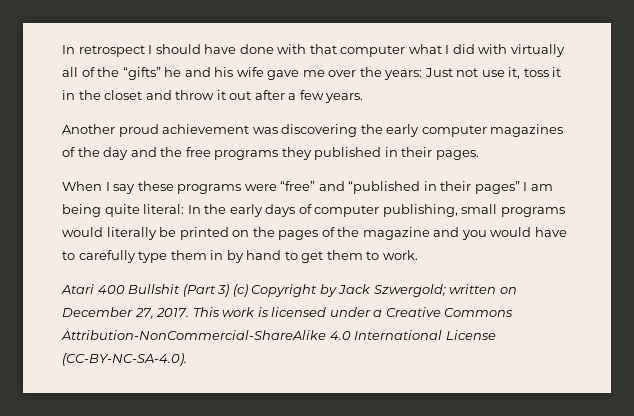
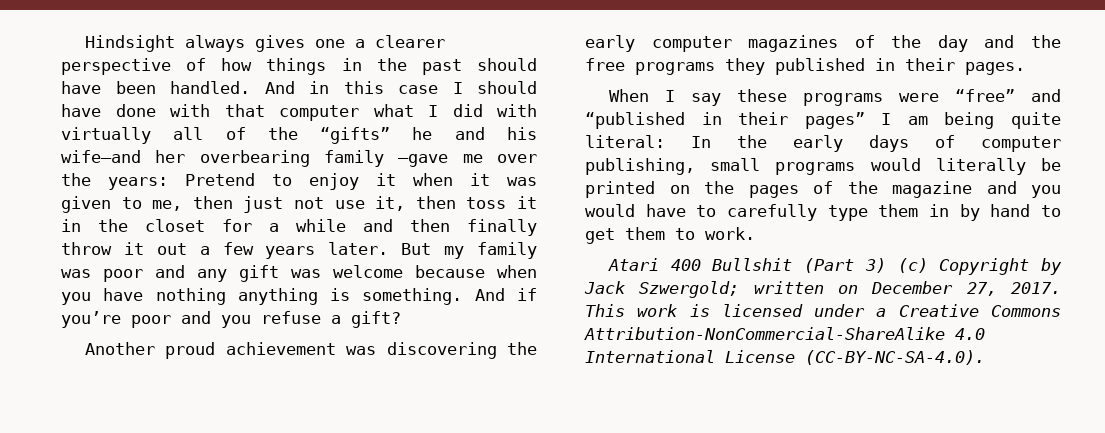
[62,45,145,57] In retrospect -> [84,35,445,52] [61,58,538,75] [61,81,438,94] Hindsight always gives one a clearer perspective of how things in the past should have been handled. And in this case
[236,67,453,80] wife gave me over the years: Just -> [61,150,537,167] [61,173,537,190] [61,196,284,213] wife—and her overbearing family —gave me over the years: Pretend to enjoy it when it was given to me, then just
(521, 73) none -> [415,196,456,209] then
[145,90,172,100] and -> [222,219,537,236] for a while and then finally
[254,90,285,100] after -> (187, 249) none
[325,93,364,103] years. -> [265,242,537,259] [61,265,537,282] [61,288,537,305] [61,311,401,328] years later. But my family was poor and any gift was welcome because when you have nothing anything is something. And if you’re poor and you refuse a gift?

